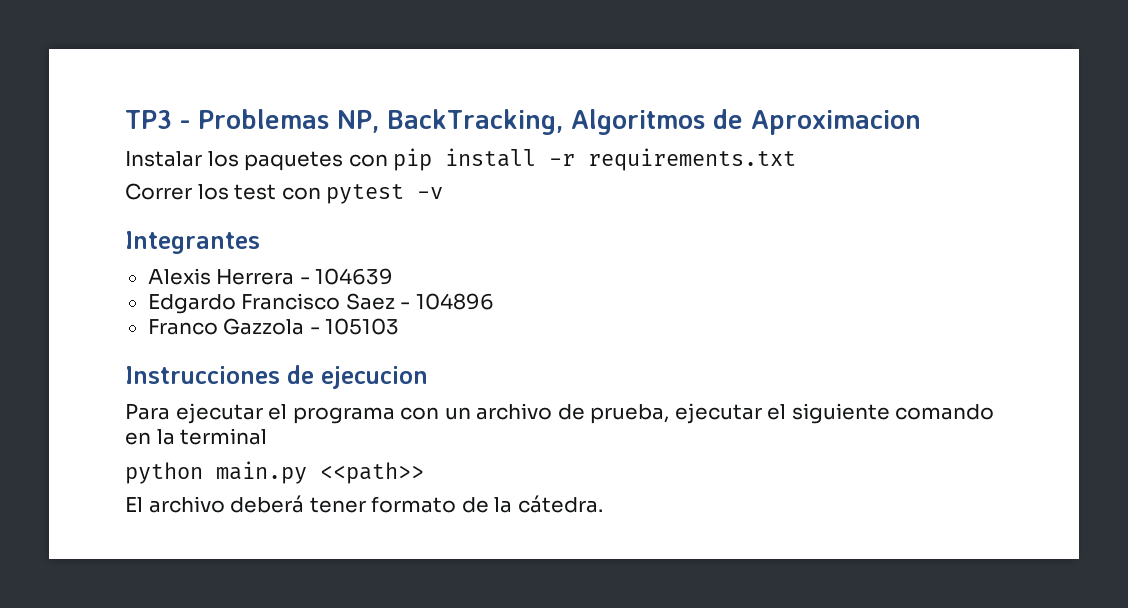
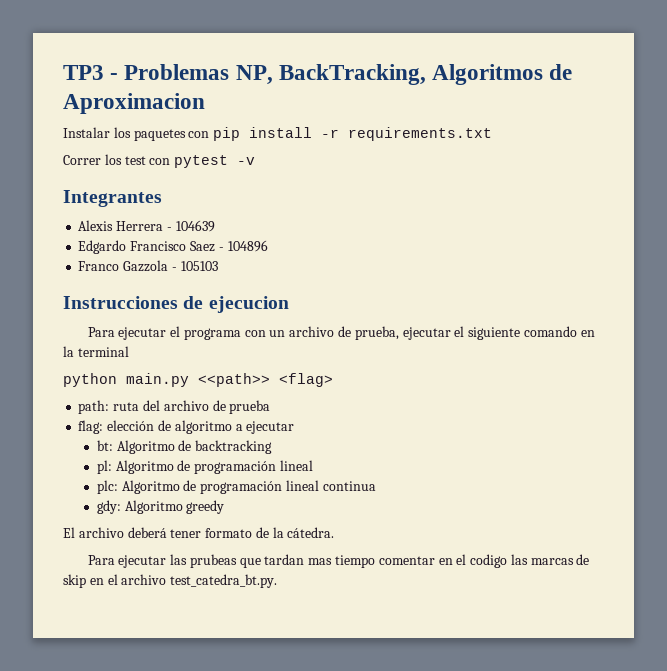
(424, 473) none -> [279,373,333,387] [78,400,271,414] [78,420,295,434] [96,440,273,454] [96,460,313,474] [96,480,376,494] [96,500,225,514] <flag> // path: ruta del archivo de prueba // flag: elección de algoritmo a ejecutar // bt: Algoritmo de backtracking // pl: Algoritmo de programación lineal // plc: Algoritmo de programación lineal continua // gdy: Algoritmo greedy
(603, 504) none -> [87,554,590,568] [63,574,278,588] // Para ejecutar las prubeas que tardan mas tiempo comentar en el codigo las marcas de skip en el archivo test_catedra_bt.py.

